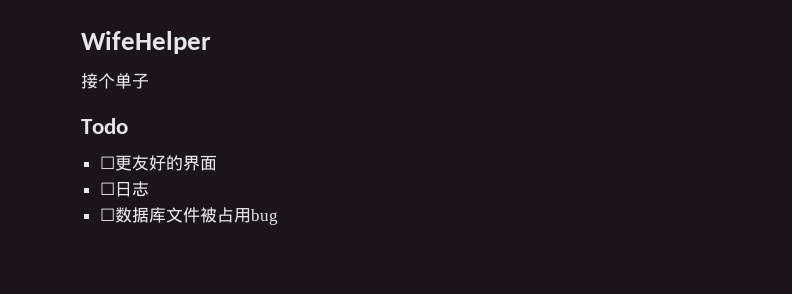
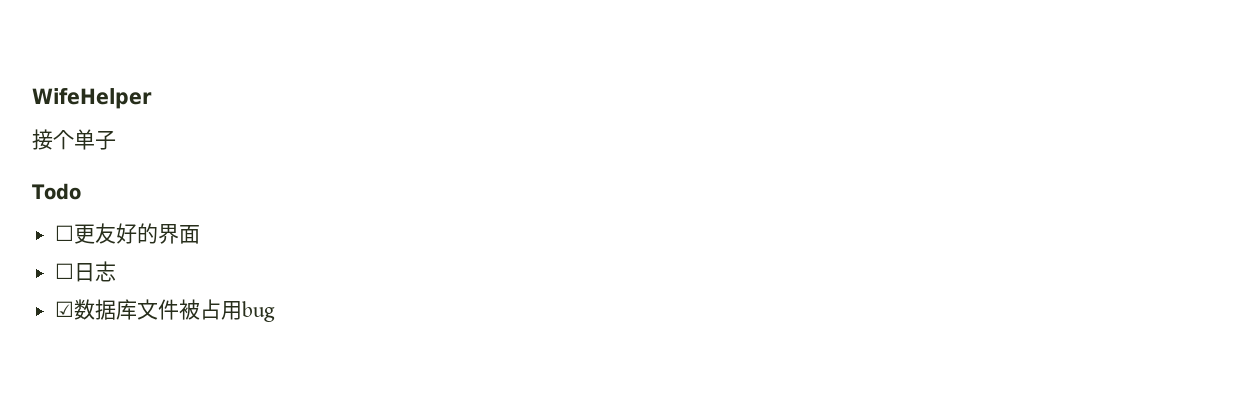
[99,208,115,221] ☐ -> [55,301,75,317] ☑

